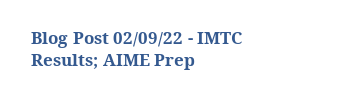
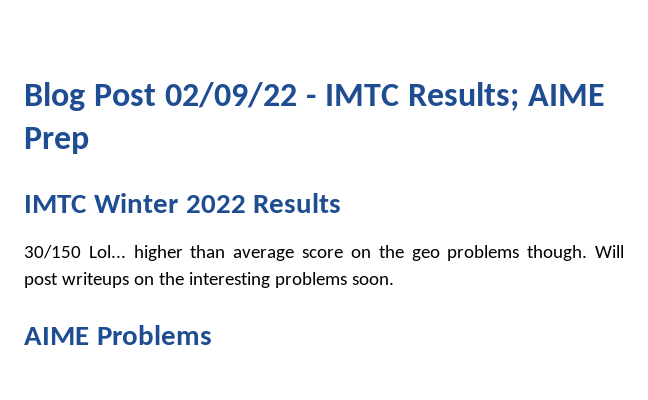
(196, 62) none -> [24,193,342,213] [24,245,624,261] [24,272,394,288] [24,325,212,345] // IMTC Winter 2022 Results // 30/150 Lol... higher than average score on the geo problems though. Will post writeups on the interesting problems soon. // AIME Problems

